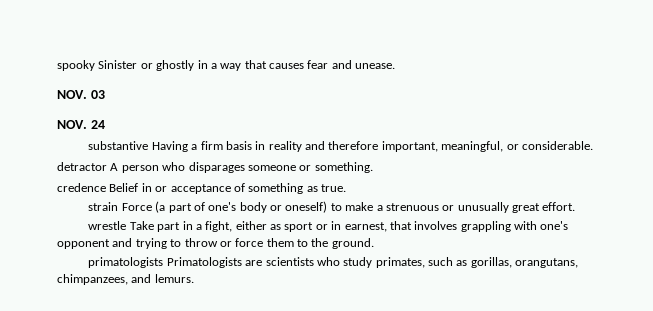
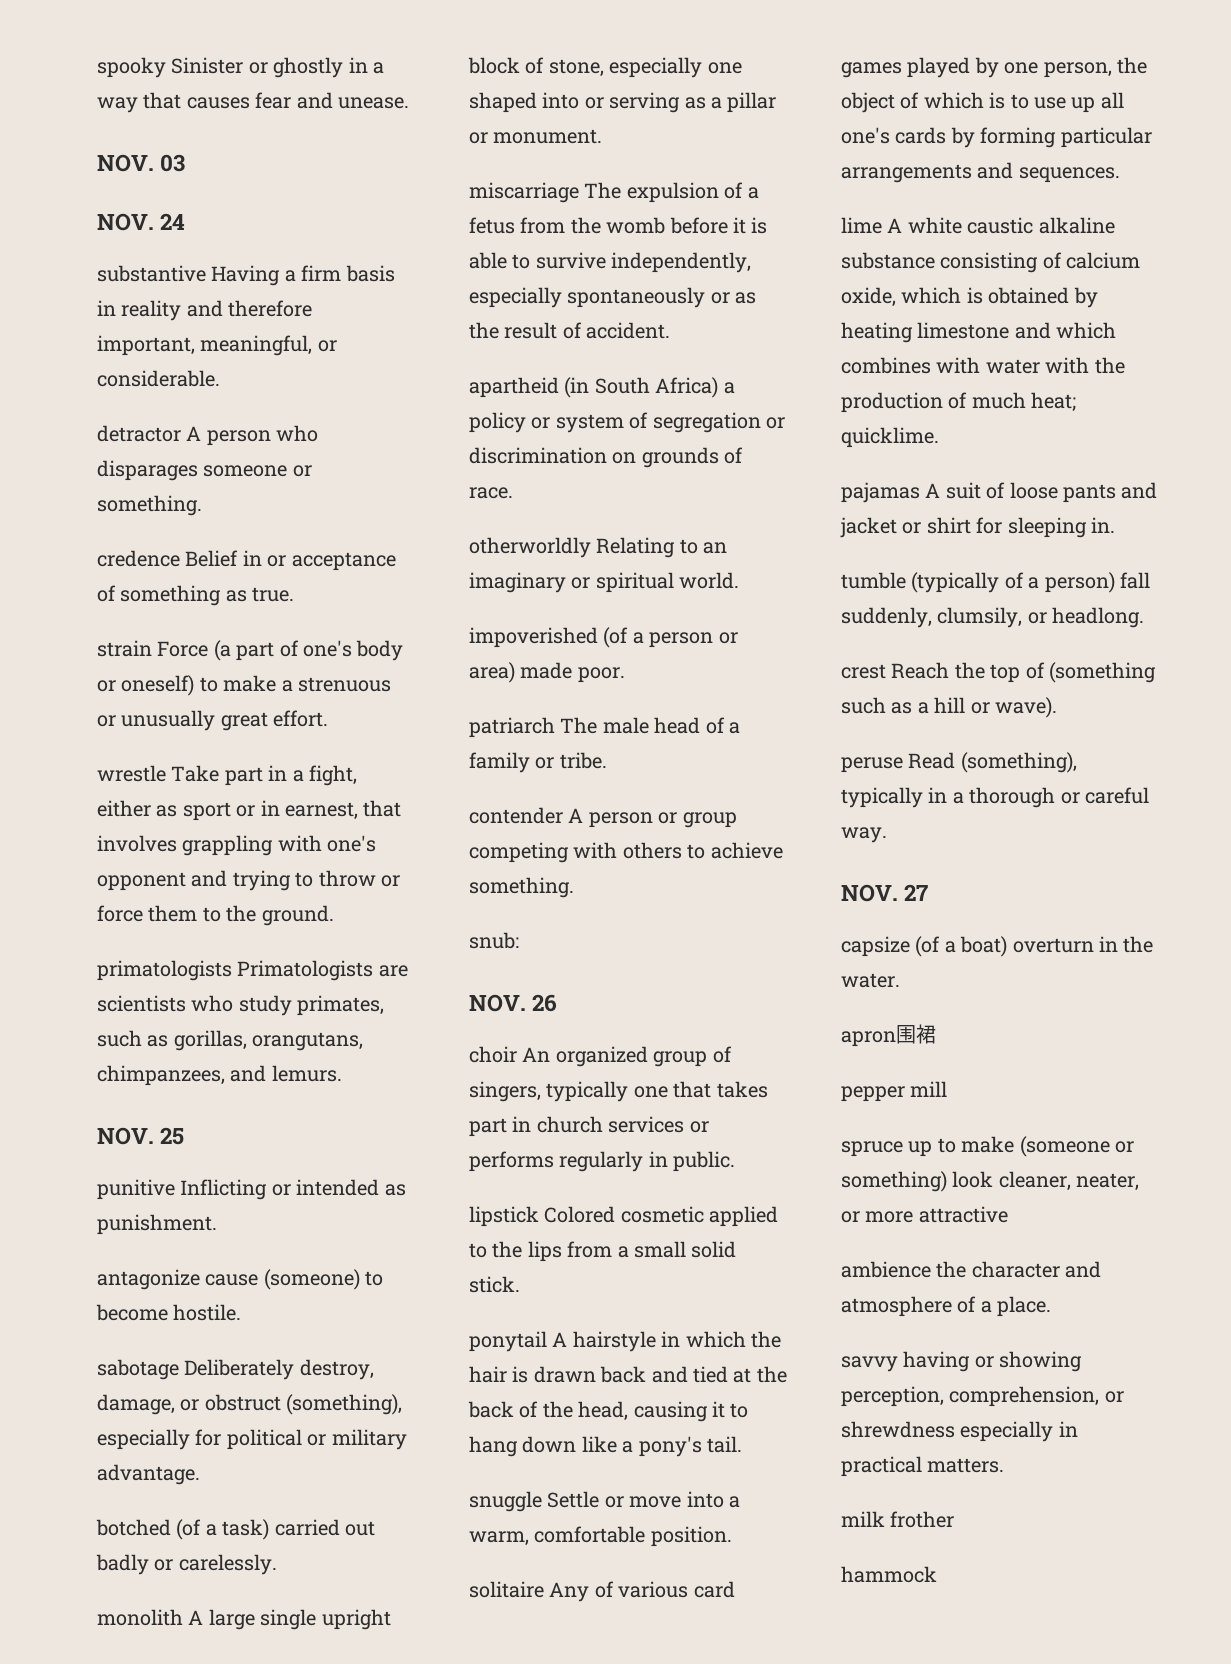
(194, 278) none -> [97,1127,185,1145] [97,1179,406,1200] [97,1214,217,1235] [97,1269,384,1290] [96,1304,242,1321] [97,1359,374,1380] [97,1394,403,1415] [97,1429,407,1450] [97,1464,200,1485] [96,1519,375,1540] [96,1554,277,1575] [97,1609,391,1630] [468,57,742,78] [469,92,777,113] [469,129,603,144] [469,182,759,203] [469,217,768,234] [469,252,752,273] [469,287,757,308] [469,322,671,339] [469,377,735,398] [469,412,785,433] [469,447,744,468] [469,487,513,499] [469,537,728,558] [469,572,740,593] [469,627,738,648] [469,662,625,683] [469,717,740,738] [469,752,607,773] [469,807,737,828] [469,842,783,863] [469,877,574,898] [469,932,519,949] [469,994,558,1012] [469,1046,732,1067] [469,1081,768,1102] [469,1116,709,1137] [469,1151,736,1172] [469,1206,779,1227] [469,1241,737,1262] [469,1276,520,1293] [469,1331,781,1352] [469,1366,787,1383] [468,1401,749,1422] [469,1436,742,1457] [469,1491,740,1512] [469,1526,732,1547] [469,1581,735,1602] [841,57,1147,78] [841,92,1124,113] [841,127,1152,148] [841,162,1120,183] [841,217,1115,234] [841,252,1141,273] [841,287,1098,308] [841,322,1117,343] [841,357,1125,374] [841,392,1077,413] [841,427,939,448] [841,482,1158,503] [840,517,1115,538] [841,572,1150,593] [841,607,1145,628] [841,662,1156,683] [841,697,1057,718] [841,752,1077,773] [841,787,1149,808] [841,827,887,843] [841,884,929,902] [841,936,1154,957] [841,973,900,988] [841,1024,936,1047] [841,1081,948,1102] [841,1136,1134,1157] [841,1171,1140,1192] [841,1206,1008,1223] [841,1261,1102,1278] [841,1296,1052,1317] [841,1351,1083,1372] [841,1386,1124,1407] [841,1421,1078,1442] [841,1456,1005,1477] [841,1511,955,1528] [841,1566,937,1583] // NOV. 25 // punitive Inflicting or intended as punishment. // antagonize cause (someone) to become hostile. // sabotage Deliberately destroy, damage, or obstruct (something), especially for political or military advantage. // botched (of a task) carried out badly or carelessly. // monolith A large single upright block of stone, especially one shaped into or serving as a pillar or monument. // miscarriage The expulsion of a fetus from the womb before it is able to survive independently, especially spontaneously or as the result of accident. // apartheid (in South Africa) a policy or system of segregation or discrimination on grounds of race. // otherworldly Relating to an imaginary or spiritual world. // impoverished (of a person or area) made poor. // patriarch The male head of a family or tribe. // contender A person or group competing with others to achieve something. // snub: // NOV. 26 // choir An organized group of singers, typically one that takes part in church services or performs regularly in public. // lipstick Colored cosmetic applied to the lips from a small solid stick. // ponytail A hairstyle in which the hair is drawn back and tied at the back of the head, causing it to hang down like a pony's tail. // snuggle Settle or move into a warm, comfortable position. // solitaire Any of various card games played by one person, the object of which is to use up all one's cards by forming particular arrangements and sequences. // lime A white caustic alkaline substance consisting of calcium oxide, which is obtained by heating limestone and which combines with water with the production of much heat; quicklime. // pajamas A suit of loose pants and jacket or shirt for sleeping in. // tumble (typically of a person) fall suddenly, clumsily, or headlong. // crest Reach the top of (something such as a hill or wave). // peruse Read (something), typically in a thorough or careful way. // NOV. 27 // capsize (of a boat) overturn in the water. // apron围裙 // pepper mill // spruce up to make (someone or something) look cleaner, neater, or more attractive // ambience the character and atmosphere of a place. // savvy having or showing perception, comprehension, or shrewdness especially in practical matters. // milk frother // hammock

